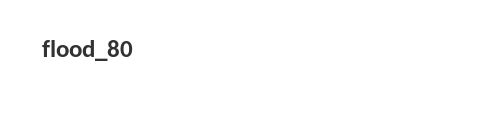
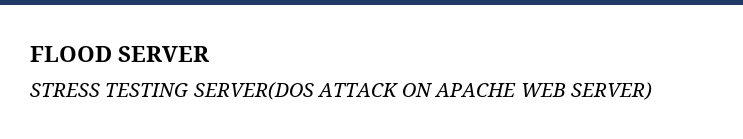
[42,40,133,61] flood_80 -> [30,46,210,62] [30,82,652,100] FLOOD SERVER // STRESS TESTING SERVER(DOS ATTACK ON APACHE WEB SERVER)

